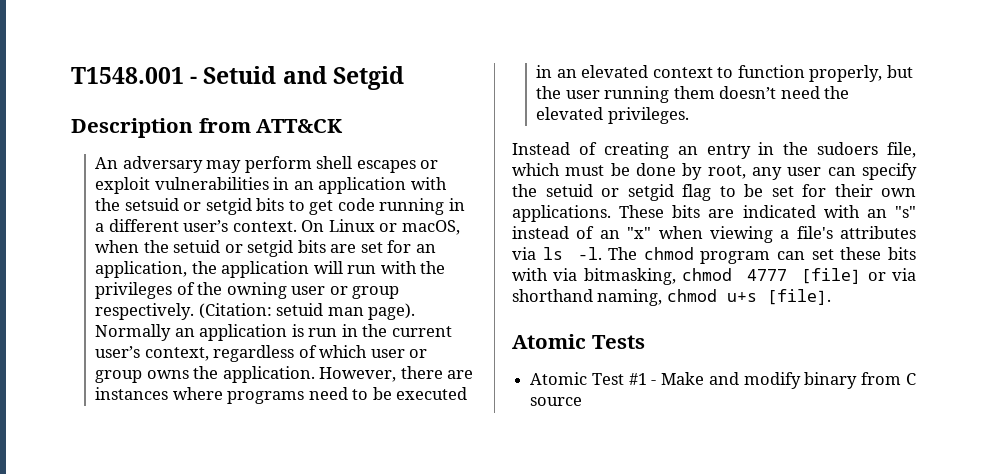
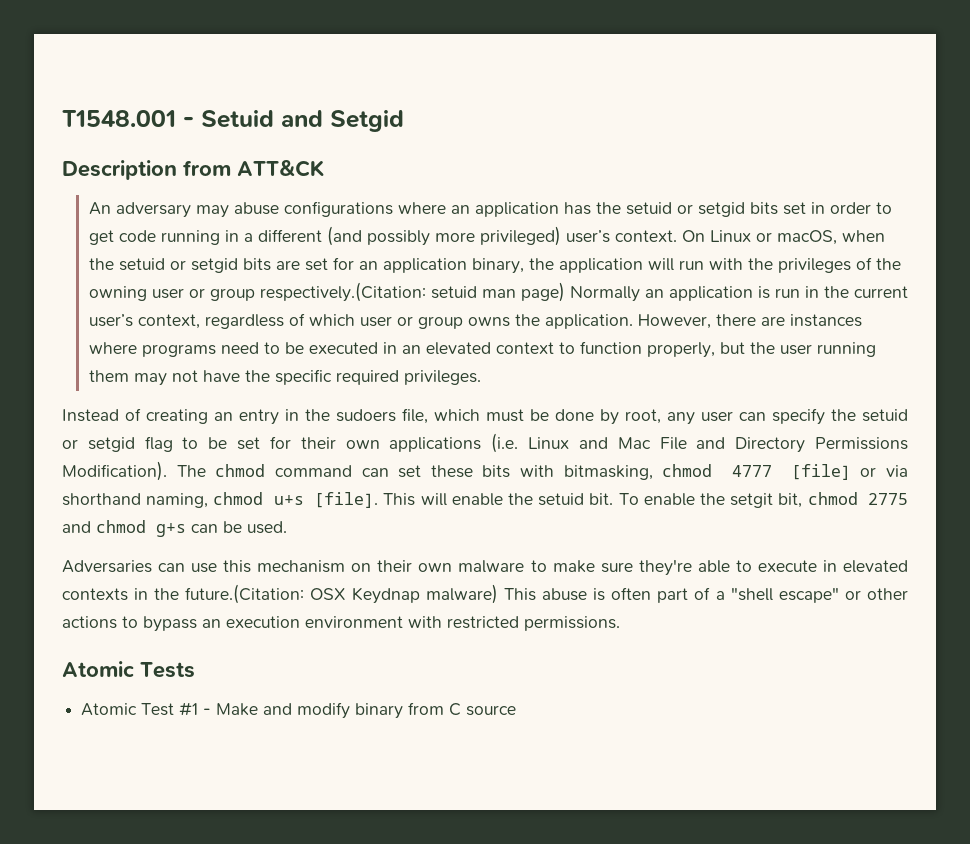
[244,156,439,173] [95,177,447,194] [95,198,285,215] perform shell escapes or exploit vulnerabilities in an application with the setsuid or setgid bits -> [233,201,871,217] abuse configurations where an application has the setuid or setgid bits set in order
(179, 225) none -> [326,226,561,246] (and possibly more privileged)
[95,261,188,278] application, -> [382,258,524,274] application binary,
[95,303,272,320] respectively. (Citation: -> [259,282,426,302] respectively.(Citation:
[368,303,416,320] page). -> [520,282,565,302] page)
[719,86,850,99] [536,107,604,120] doesn’t need the elevated -> [133,369,399,386] may not have the specific required
[512,205,916,222] [512,226,916,243] [512,247,602,260] applications. These bits are indicated with an "s" instead of an "x" when viewing a file's attributes via ls -l. -> [389,433,909,453] [62,461,167,481] applications (i.e. Linux and Mac File and Directory Permissions Modification).
[700,251,771,264] program -> [274,465,352,477] command
[553,268,578,281] via -> (554, 471) none
(831, 297) none -> [383,492,909,508] [62,520,287,537] [62,559,908,576] [62,584,909,604] [62,616,620,632] This will enable the setuid bit. To enable the setgit bit, chmod 2775 and chmod g+s can be used. // Adversaries can use this mechanism on their own malware to make sure they're able to execute in elevated contexts in the future.(Citation: OSX Keydnap malware) This abuse is often part of a "shell escape" or other actions to bypass an execution environment with restricted permissions.

